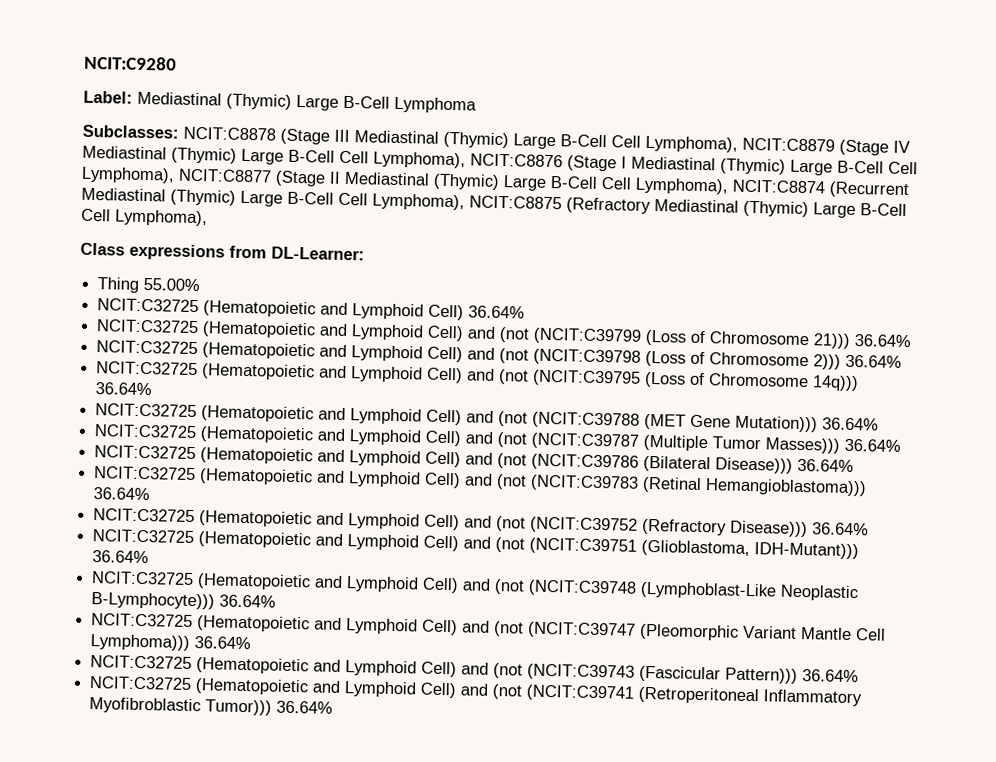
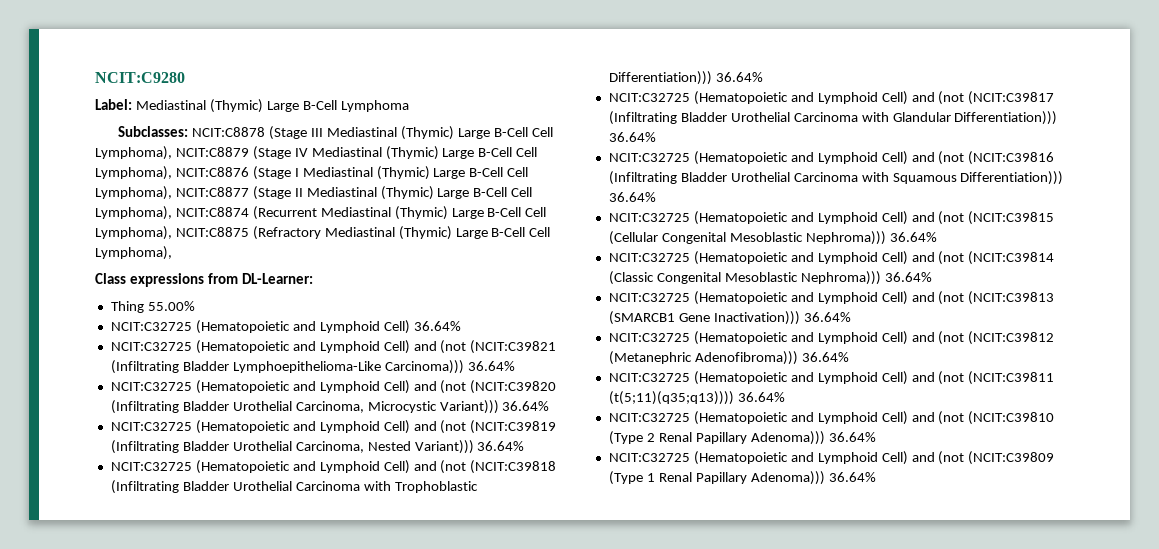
[533,327,912,349] [96,340,903,370] [96,361,860,392] [95,382,153,396] [95,403,880,433] [94,424,902,454] [94,445,855,474] [94,466,868,497] [93,487,151,501] [93,508,870,538] [92,529,860,560] [92,550,150,564] [91,571,860,602] [91,592,277,610] [91,613,887,641] [90,634,252,651] [90,655,860,684] [89,676,863,707] [89,697,273,716] (NCIT:C39799 (Loss of Chromosome 21))) 36.64% // NCIT:C32725 (Hematopoietic and Lymphoid Cell) and (not (NCIT:C39798 (Loss of Chromosome 2))) 36.64% // NCIT:C32725 (Hematopoietic and Lymphoid Cell) and (not (NCIT:C39795 (Loss of Chromosome 14q))) 36.64% // NCIT:C32725 (Hematopoietic and Lymphoid Cell) and (not (NCIT:C39788 (MET Gene Mutation))) 36.64% // NCIT:C32725 (Hematopoietic and Lymphoid Cell) and (not (NCIT:C39787 (Multiple Tumor Masses))) 36.64% // NCIT:C32725 (Hematopoietic and Lymphoid Cell) and (not (NCIT:C39786 (Bilateral Disease))) 36.64% // NCIT:C32725 (Hematopoietic and Lymphoid Cell) and (not (NCIT:C39783 (Retinal Hemangioblastoma))) 36.64% // NCIT:C32725 (Hematopoietic and Lymphoid Cell) and (not (NCIT:C39752 (Refractory Disease))) 36.64% // NCIT:C32725 (Hematopoietic and Lymphoid Cell) and (not (NCIT:C39751 (Glioblastoma, IDH-Mutant))) 36.64% // NCIT:C32725 (Hematopoietic and Lymphoid Cell) and (not (NCIT:C39748 (Lymphoblast-Like Neoplastic B-Lymphocyte))) 36.64% // NCIT:C32725 (Hematopoietic and Lymphoid Cell) and (not (NCIT:C39747 (Pleomorphic Variant Mantle Cell Lymphoma))) 36.64% // NCIT:C32725 (Hematopoietic and Lymphoid Cell) and (not (NCIT:C39743 (Fascicular Pattern))) 36.64% // NCIT:C32725 (Hematopoietic and Lymphoid Cell) and (not (NCIT:C39741 (Retroperitoneal Inflammatory Myofibroblastic Tumor))) -> [470,340,557,354] [110,360,515,374] [110,380,557,394] [110,400,550,414] [110,420,557,434] [110,440,525,454] [110,460,557,474] [110,480,478,494] [608,71,763,85] [608,91,1055,105] [608,111,1058,125] [608,132,656,142] [608,151,1055,165] [608,171,1064,185] [608,192,656,202] [608,211,1055,225] [608,231,937,245] [608,251,1055,265] [608,271,932,285] [608,291,1055,305] [608,311,851,325] [608,331,1055,345] [608,351,849,365] [608,371,1055,385] [608,391,785,405] [608,411,1055,425] [608,431,876,445] [608,451,1055,465] [608,471,825,485] (NCIT:C39821 (Infiltrating Bladder Lymphoepithelioma-Like Carcinoma))) 36.64% // NCIT:C32725 (Hematopoietic and Lymphoid Cell) and (not (NCIT:C39820 (Infiltrating Bladder Urothelial Carcinoma, Microcystic Variant))) 36.64% // NCIT:C32725 (Hematopoietic and Lymphoid Cell) and (not (NCIT:C39819 (Infiltrating Bladder Urothelial Carcinoma, Nested Variant))) 36.64% // NCIT:C32725 (Hematopoietic and Lymphoid Cell) and (not (NCIT:C39818 (Infiltrating Bladder Urothelial Carcinoma with Trophoblastic Differentiation))) 36.64% // NCIT:C32725 (Hematopoietic and Lymphoid Cell) and (not (NCIT:C39817 (Infiltrating Bladder Urothelial Carcinoma with Glandular Differentiation))) 36.64% // NCIT:C32725 (Hematopoietic and Lymphoid Cell) and (not (NCIT:C39816 (Infiltrating Bladder Urothelial Carcinoma with Squamous Differentiation))) 36.64% // NCIT:C32725 (Hematopoietic and Lymphoid Cell) and (not (NCIT:C39815 (Cellular Congenital Mesoblastic Nephroma))) 36.64% // NCIT:C32725 (Hematopoietic and Lymphoid Cell) and (not (NCIT:C39814 (Classic Congenital Mesoblastic Nephroma))) 36.64% // NCIT:C32725 (Hematopoietic and Lymphoid Cell) and (not (NCIT:C39813 (SMARCB1 Gene Inactivation))) 36.64% // NCIT:C32725 (Hematopoietic and Lymphoid Cell) and (not (NCIT:C39812 (Metanephric Adenofibroma))) 36.64% // NCIT:C32725 (Hematopoietic and Lymphoid Cell) and (not (NCIT:C39811 (t(5;11)(q35;q13)))) 36.64% // NCIT:C32725 (Hematopoietic and Lymphoid Cell) and (not (NCIT:C39810 (Type 2 Renal Papillary Adenoma))) 36.64% // NCIT:C32725 (Hematopoietic and Lymphoid Cell) and (not (NCIT:C39809 (Type 1 Renal Papillary Adenoma)))

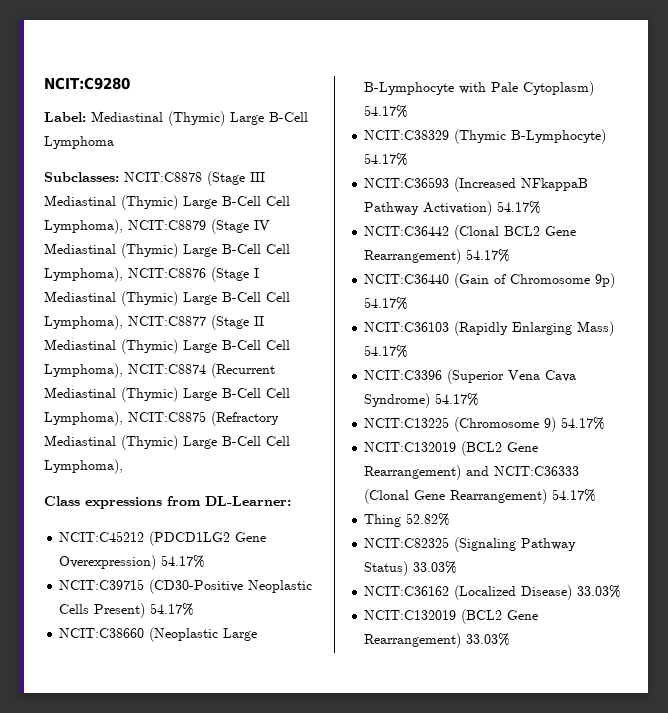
[110,301,195,313] [110,320,461,334] [110,340,557,354] [110,360,515,374] [110,380,557,394] [110,400,550,414] [110,420,557,434] [110,440,525,454] [110,460,557,474] [110,480,478,494] [608,71,763,85] [608,91,1055,105] [608,111,1058,125] [608,132,656,142] [608,151,1055,165] [608,171,1064,185] [608,192,656,202] [608,211,1055,225] [608,231,937,245] [608,251,1055,265] [608,271,932,285] [608,291,1055,305] [608,311,851,325] [608,331,1055,345] [608,351,849,365] [608,371,1055,385] [608,391,785,405] [608,411,1055,425] [608,431,876,445] [608,451,1055,465] [608,471,876,485] Thing 55.00% // NCIT:C32725 (Hematopoietic and Lymphoid Cell) 36.64% // NCIT:C32725 (Hematopoietic and Lymphoid Cell) and (not (NCIT:C39821 (Infiltrating Bladder Lymphoepithelioma-Like Carcinoma))) 36.64% // NCIT:C32725 (Hematopoietic and Lymphoid Cell) and (not (NCIT:C39820 (Infiltrating Bladder Urothelial Carcinoma, Microcystic Variant))) 36.64% // NCIT:C32725 (Hematopoietic and Lymphoid Cell) and (not (NCIT:C39819 (Infiltrating Bladder Urothelial Carcinoma, Nested Variant))) 36.64% // NCIT:C32725 (Hematopoietic and Lymphoid Cell) and (not (NCIT:C39818 (Infiltrating Bladder Urothelial Carcinoma with Trophoblastic Differentiation))) 36.64% // NCIT:C32725 (Hematopoietic and Lymphoid Cell) and (not (NCIT:C39817 (Infiltrating Bladder Urothelial Carcinoma with Glandular Differentiation))) 36.64% // NCIT:C32725 (Hematopoietic and Lymphoid Cell) and (not (NCIT:C39816 (Infiltrating Bladder Urothelial Carcinoma with Squamous Differentiation))) 36.64% // NCIT:C32725 (Hematopoietic and Lymphoid Cell) and (not (NCIT:C39815 (Cellular Congenital Mesoblastic Nephroma))) 36.64% // NCIT:C32725 (Hematopoietic and Lymphoid Cell) and (not (NCIT:C39814 (Classic Congenital Mesoblastic Nephroma))) 36.64% // NCIT:C32725 (Hematopoietic and Lymphoid Cell) and (not (NCIT:C39813 (SMARCB1 Gene Inactivation))) 36.64% // NCIT:C32725 (Hematopoietic and Lymphoid Cell) and (not (NCIT:C39812 (Metanephric Adenofibroma))) 36.64% // NCIT:C32725 (Hematopoietic and Lymphoid Cell) and (not (NCIT:C39811 (t(5;11)(q35;q13)))) 36.64% // NCIT:C32725 (Hematopoietic and Lymphoid Cell) and (not (NCIT:C39810 (Type 2 Renal Papillary Adenoma))) 36.64% // NCIT:C32725 (Hematopoietic and Lymphoid Cell) and (not (NCIT:C39809 (Type 1 Renal Papillary Adenoma))) 36.64% -> [59,531,267,546] [59,555,206,570] [59,579,313,594] [59,603,195,618] [59,627,258,642] [364,81,595,96] [364,105,409,118] [364,129,607,144] [364,153,409,166] [364,177,589,192] [364,201,542,216] [364,225,577,240] [364,249,511,264] [364,273,616,288] [364,297,409,310] [364,321,615,336] [364,345,409,358] [364,369,577,384] [364,393,480,408] [364,417,606,432] [364,441,539,456] [364,465,580,480] [364,489,597,504] [364,513,451,527] [364,537,577,552] [364,561,458,576] [364,585,622,600] [364,609,539,624] [364,633,511,648] NCIT:C45212 (PDCD1LG2 Gene Overexpression) 54.17% // NCIT:C39715 (CD30-Positive Neoplastic Cells Present) 54.17% // NCIT:C38660 (Neoplastic Large B-Lymphocyte with Pale Cytoplasm) 54.17% // NCIT:C38329 (Thymic B-Lymphocyte) 54.17% // NCIT:C36593 (Increased NFkappaB Pathway Activation) 54.17% // NCIT:C36442 (Clonal BCL2 Gene Rearrangement) 54.17% // NCIT:C36440 (Gain of Chromosome 9p) 54.17% // NCIT:C36103 (Rapidly Enlarging Mass) 54.17% // NCIT:C3396 (Superior Vena Cava Syndrome) 54.17% // NCIT:C13225 (Chromosome 9) 54.17% // NCIT:C132019 (BCL2 Gene Rearrangement) and NCIT:C36333 (Clonal Gene Rearrangement) 54.17% // Thing 52.82% // NCIT:C82325 (Signaling Pathway Status) 33.03% // NCIT:C36162 (Localized Disease) 33.03% // NCIT:C132019 (BCL2 Gene Rearrangement) 33.03%

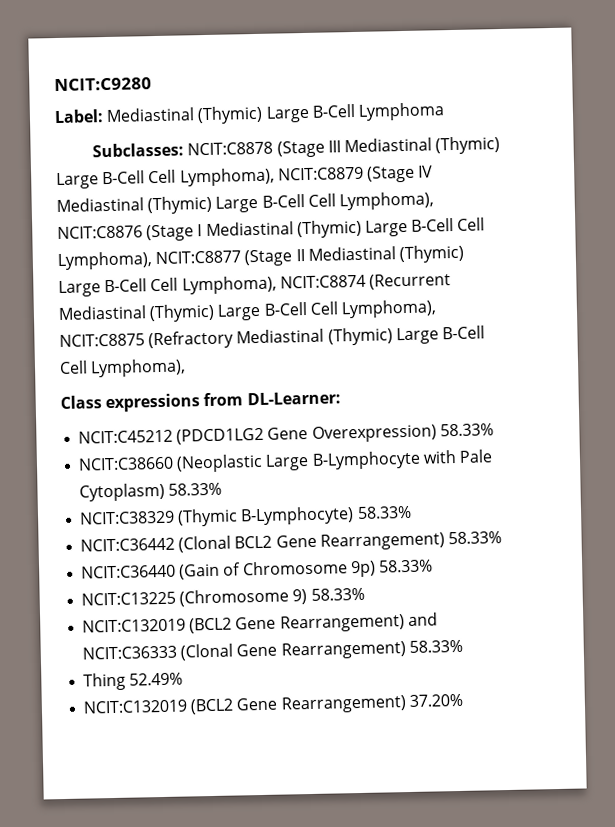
[161,555,206,568] [59,579,313,594] [59,603,195,618] 54.17% // NCIT:C39715 (CD30-Positive Neoplastic Cells Present) 54.17% -> [439,423,494,437] 58.33%
[364,105,409,118] 54.17% -> [168,482,223,496] 58.33%
[364,153,409,166] [364,177,589,192] [364,201,542,216] 54.17% // NCIT:C36593 (Increased NFkappaB Pathway Activation) 54.17% -> [356,505,412,520] 58.33%
[466,249,511,262] 54.17% -> [447,531,502,545] 58.33%
[364,297,409,310] [364,321,615,336] [364,345,409,358] [364,369,577,384] [364,393,480,408] 54.17% // NCIT:C36103 (Rapidly Enlarging Mass) 54.17% // NCIT:C3396 (Superior Vena Cava Syndrome) 54.17% -> [377,559,433,573] 58.33%
[561,417,606,430] 54.17% -> [310,587,365,601] 58.33%
[552,489,597,502] 54.17% -> [408,639,463,653] 58.33%
[406,513,451,526] [364,537,577,552] [364,561,458,576] [364,585,622,600] [364,609,539,624] [364,633,511,648] 52.82% // NCIT:C82325 (Signaling Pathway Status) 33.03% // NCIT:C36162 (Localized Disease) 33.03% // NCIT:C132019 (BCL2 Gene Rearrangement) 33.03% -> [129,672,184,686] [83,693,463,715] 52.49% // NCIT:C132019 (BCL2 Gene Rearrangement) 37.20%

